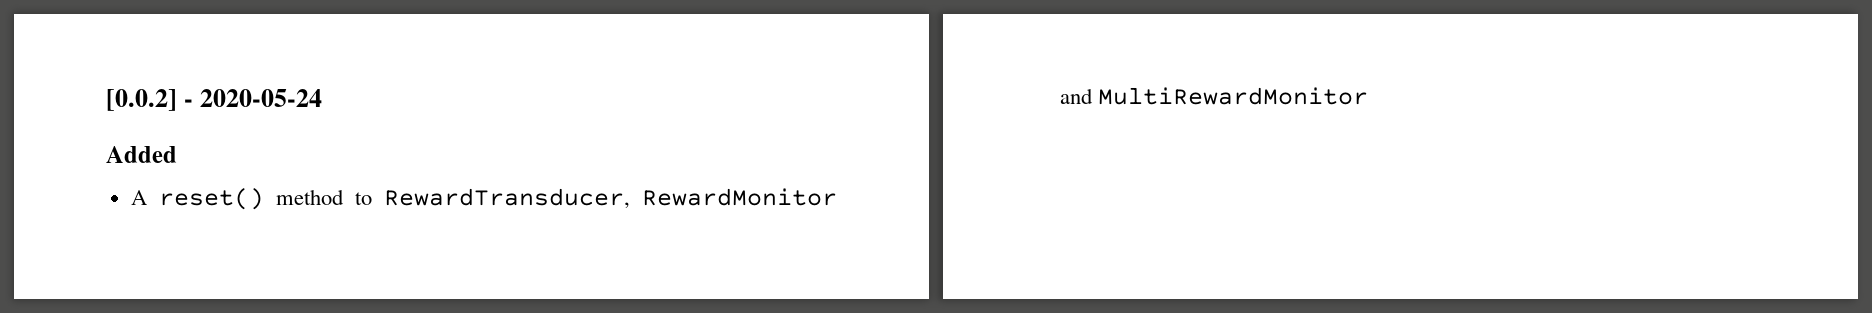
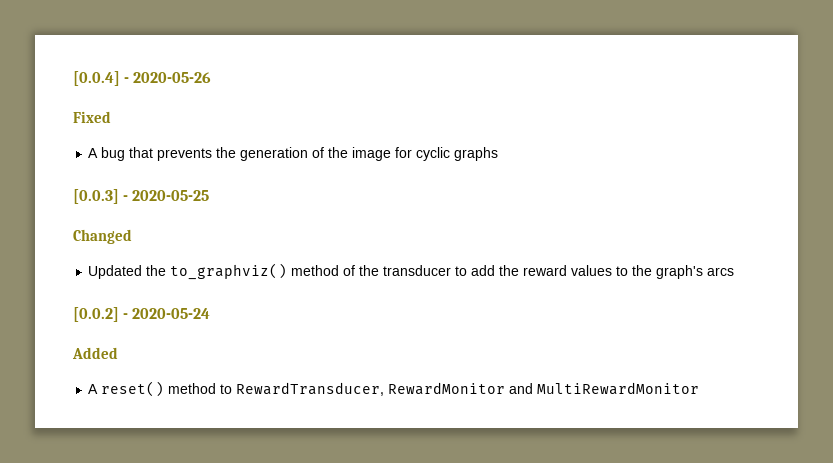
(106, 100) none -> [73,71,212,86] [73,111,111,123] [88,147,499,161] [73,189,210,204] [73,229,132,244] [88,263,735,280] [0.0.4] - 2020-05-26 // Fixed // A bug that prevents the generation of the image for cyclic graphs // [0.0.3] - 2020-05-25 // Changed // Updated the to_graphviz() method of the transducer to add the reward values to the graph's arcs //

